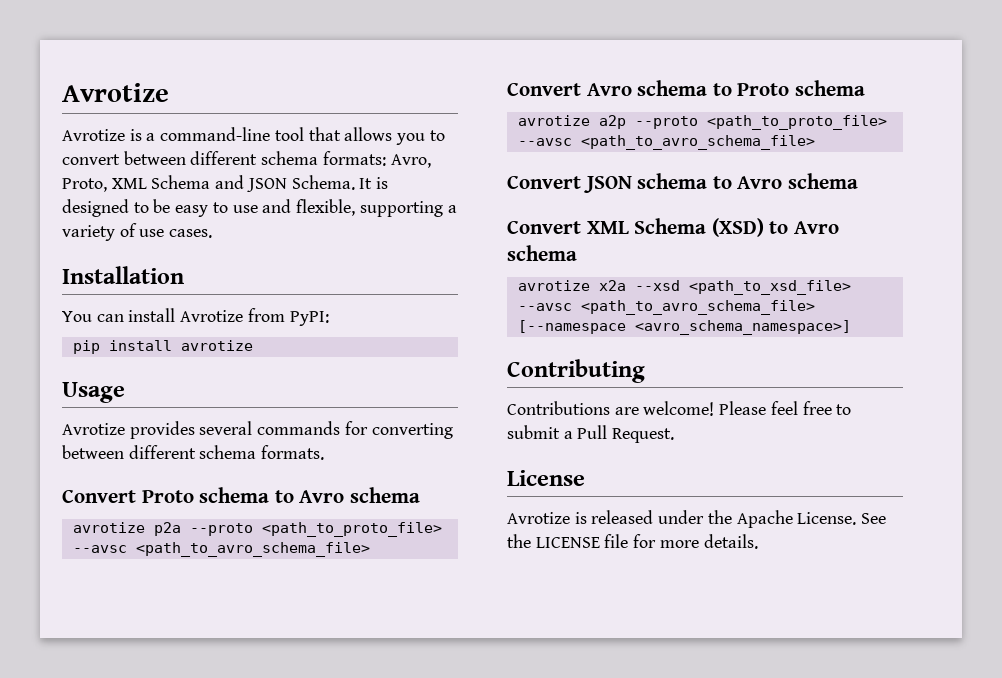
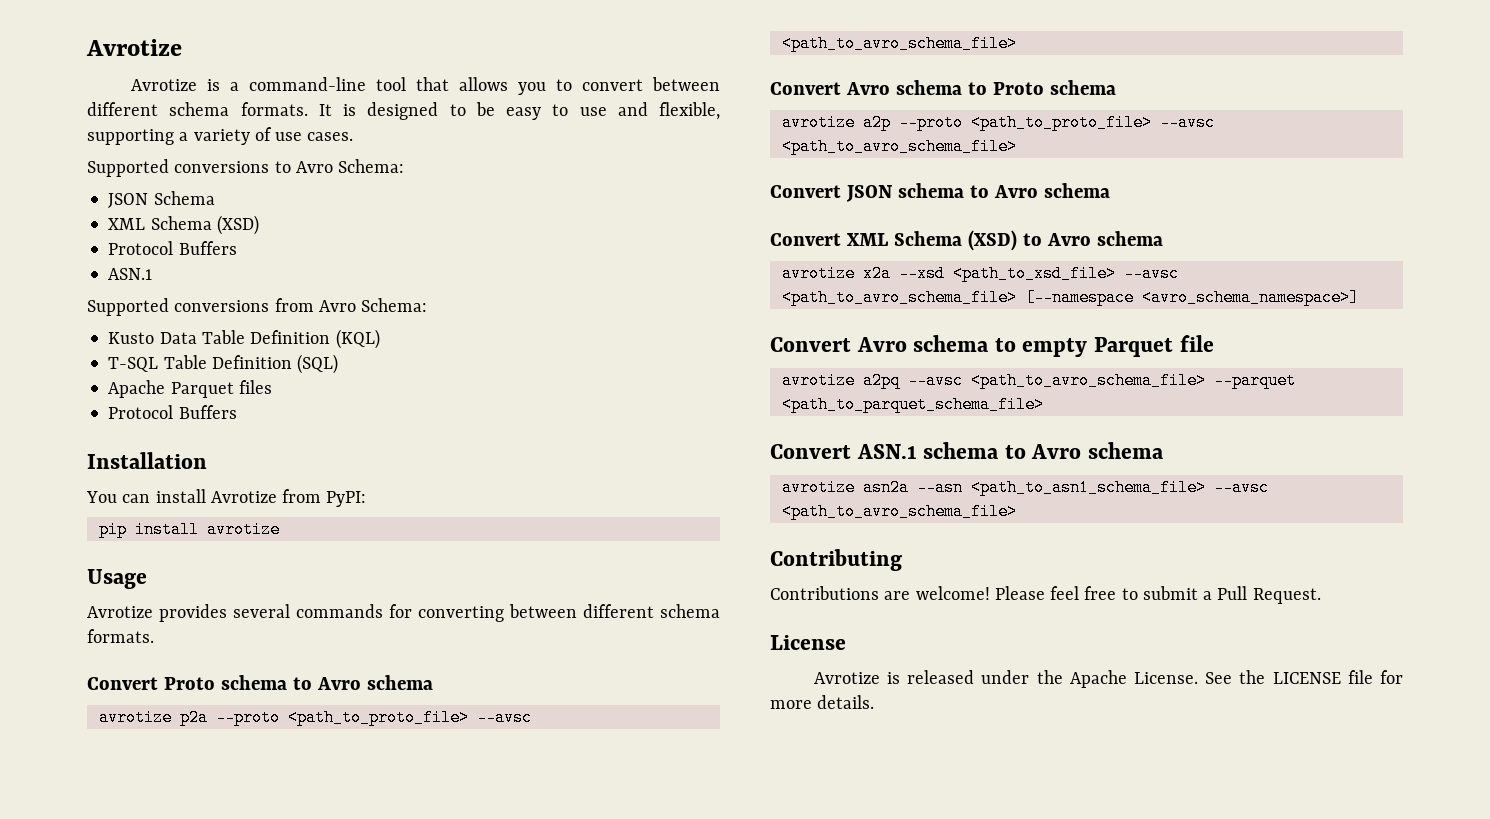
[322,151,431,168] [62,175,355,192] formats: Avro, Proto, XML Schema and JSON Schema. -> [240,102,308,116] formats.
(213, 233) none -> [87,159,405,177] [108,191,215,208] [108,215,259,235] [108,241,237,255] [108,268,153,280] [87,298,428,316] [108,329,380,349] [108,354,339,374] [108,380,272,398] [108,405,237,419] // Supported conversions to Avro Schema: // JSON Schema // XML Schema (XSD) // Protocol Buffers // ASN.1 // Supported conversions from Avro Schema: // Kusto Data Table Definition (KQL) // T-SQL Table Definition (SQL) // Apache Parquet files // Protocol Buffers
(851, 327) none -> [770,335,1214,357] [781,372,1296,389] [781,396,1044,413] [770,442,1165,459] [781,479,1269,496] [781,503,1017,520] // Convert Avro schema to empty Parquet file // avrotize a2pq --avsc <path_to_avro_schema_file> --parquet <path_to_parquet_schema_file> // Convert ASN.1 schema to Avro schema // avrotize asn2a --asn <path_to_asn1_schema_file> --avsc <path_to_avro_schema_file>

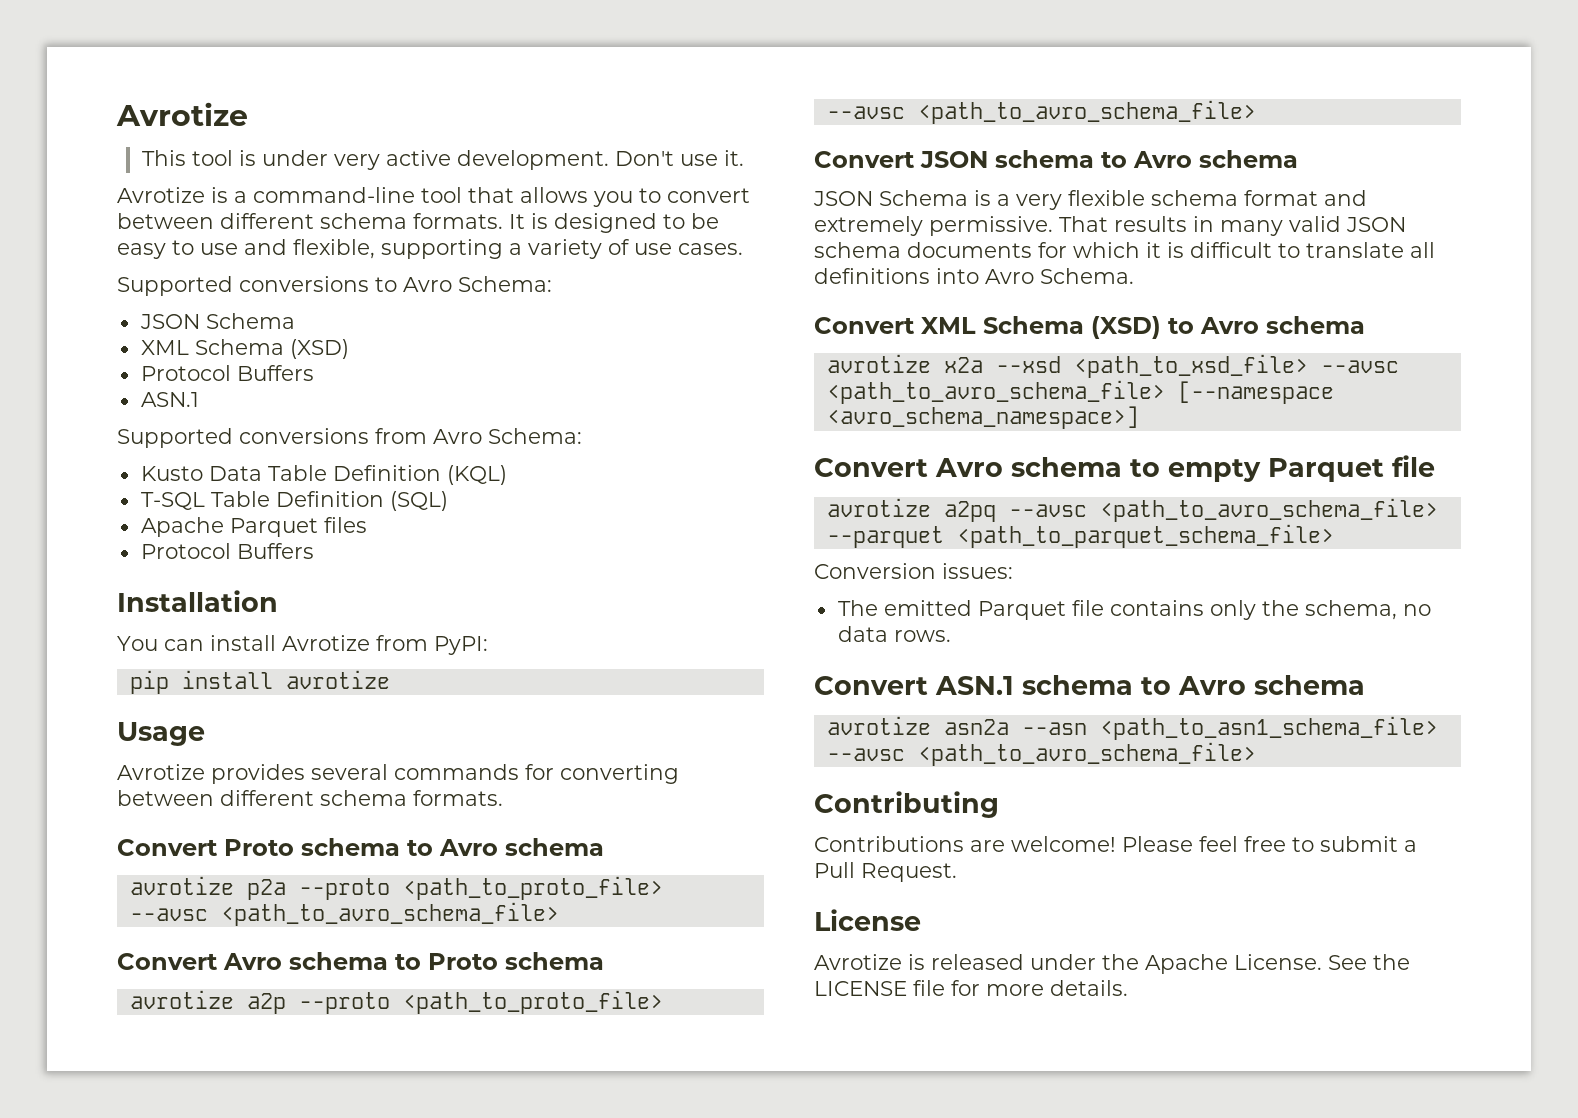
[86,39,182,56] Avrotize -> [116,102,248,126] [141,150,744,170] Avrotize // This tool is under very active development. Don't use it.
(1110, 190) none -> [813,190,1367,210] [814,216,1406,236] [814,242,1435,258] [814,268,1134,284] // JSON Schema is a very flexible schema format and extremely permissive. That results in many valid JSON schema documents for which it is difficult to translate all definitions into Avro Schema.
(1044, 404) none -> [814,563,1013,579] [837,600,1431,620] [837,626,951,642] // Conversion issues: // The emitted Parquet file contains only the schema, no data rows.

